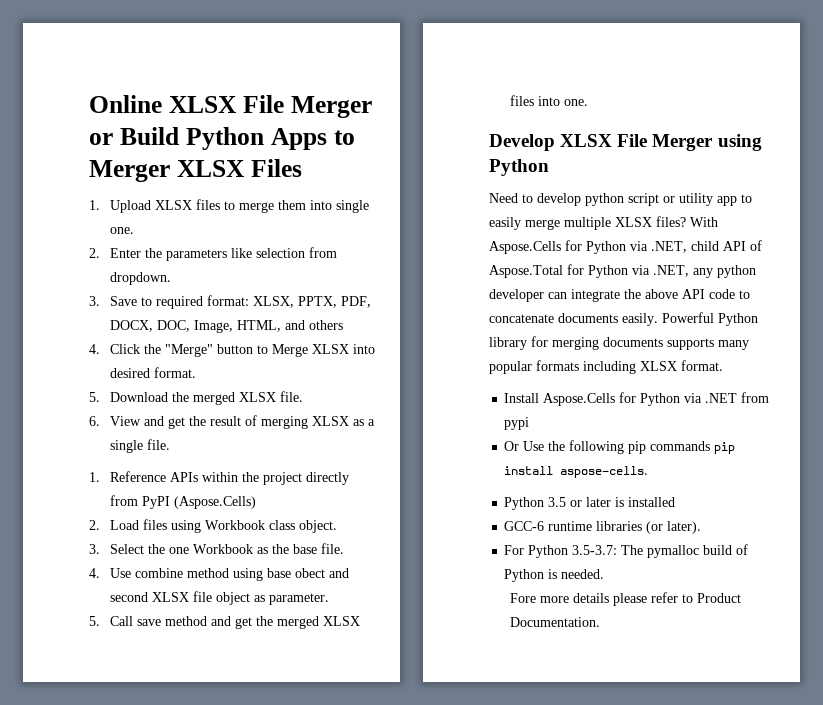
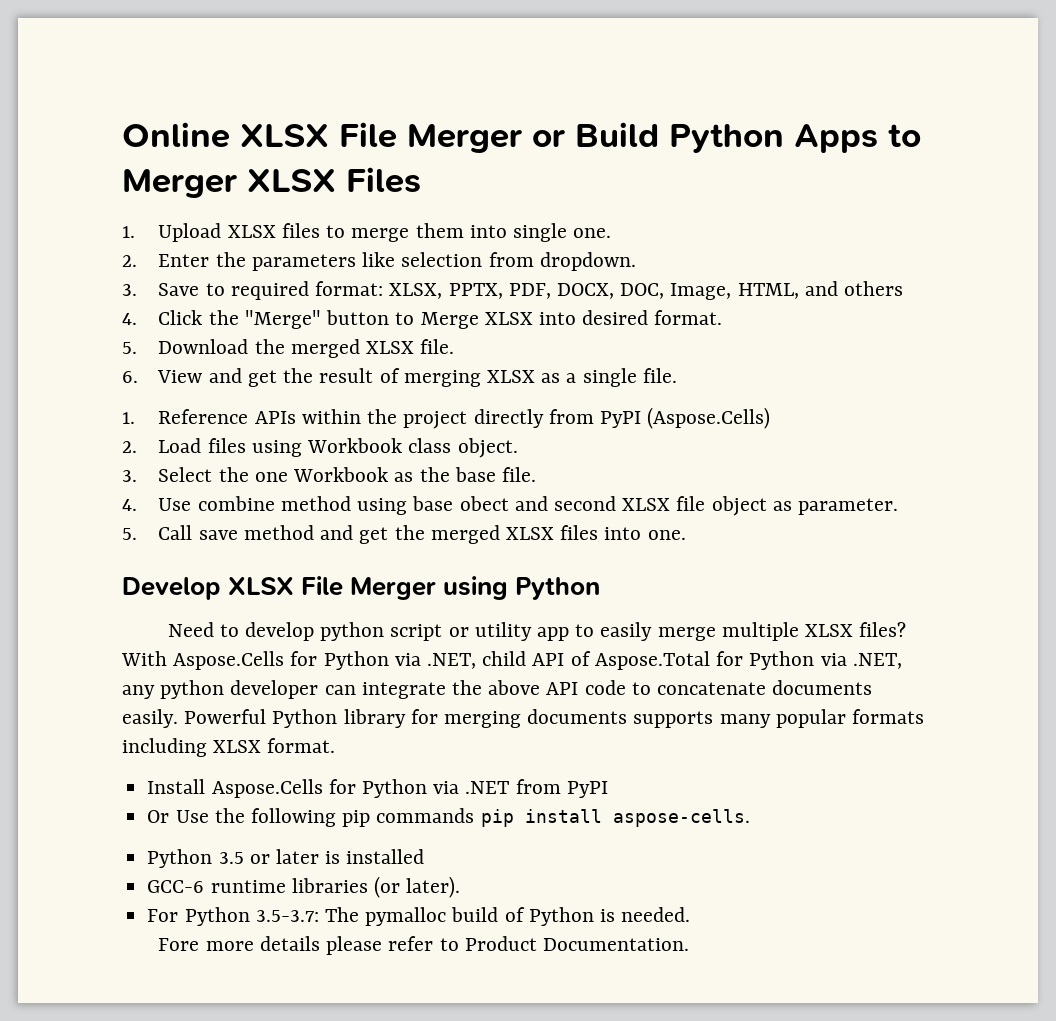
[504,417,530,430] pypi -> [566,781,608,798] PyPI

